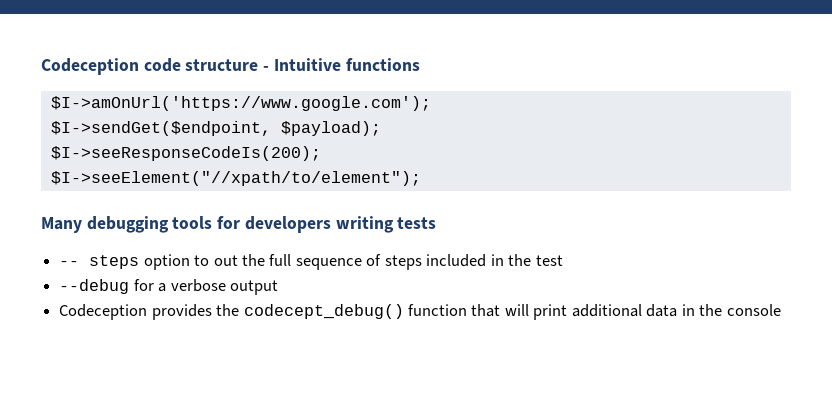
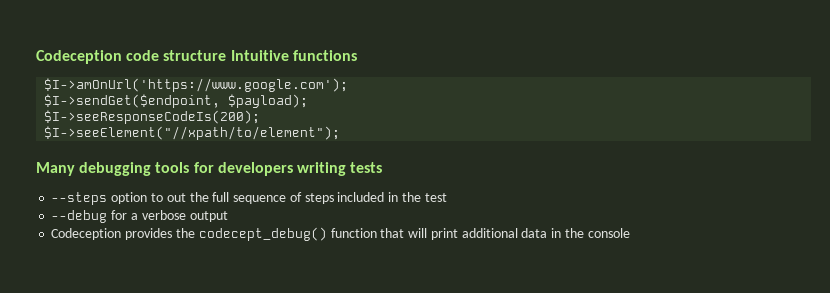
[263,66,270,71] - -> (227, 55) none
[59,255,140,269] -- steps -> [51,192,108,205] --steps

